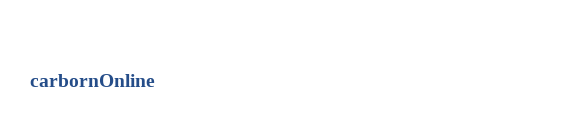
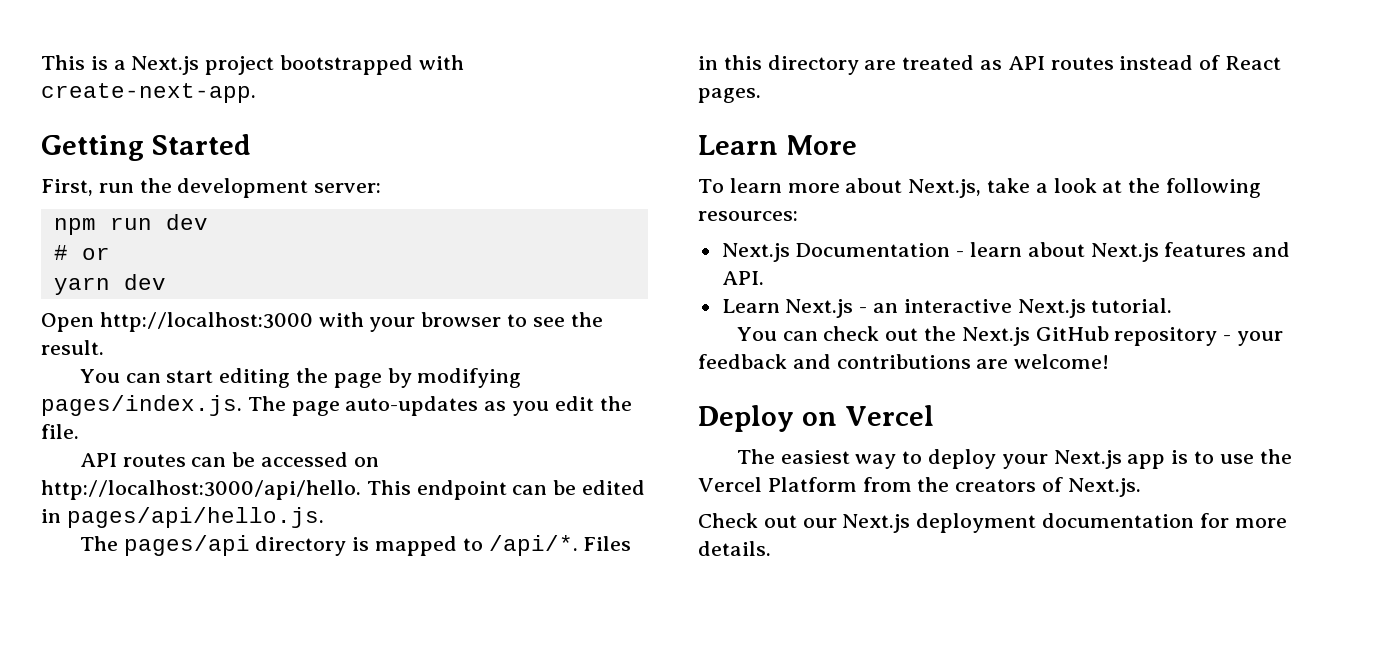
[30,74,155,87] carbornOnline -> [41,55,464,75] [41,83,256,103] [41,134,251,161] [41,178,382,198] [53,214,208,235] [53,245,110,260] [53,274,166,295] [41,312,603,332] [41,340,104,355] [79,368,522,388] [41,395,632,416] [41,424,79,439] [79,452,379,467] [41,480,646,500] [41,507,324,528] [79,535,632,556] [698,55,1282,75] [698,88,761,103] [698,135,857,155] [698,178,1262,198] [698,211,798,221] [721,242,1291,262] [721,271,764,285] [721,298,1173,318] [736,326,1284,346] [698,354,1110,369] [698,405,934,432] [736,449,1292,469] [698,477,1141,497] [698,513,1287,533] [698,541,771,556] This is a Next.js project bootstrapped with create-next-app. // Getting Started // First, run the development server: // npm run dev // # or // yarn dev // Open http://localhost:3000 with your browser to see the result. // You can start editing the page by modifying pages/index.js. The page auto-updates as you edit the file. // API routes can be accessed on http://localhost:3000/api/hello. This endpoint can be edited in pages/api/hello.js. // The pages/api directory is mapped to /api/*. Files in this directory are treated as API routes instead of React pages. // Learn More // To learn more about Next.js, take a look at the following resources: // Next.js Documentation - learn about Next.js features and API. // Learn Next.js - an interactive Next.js tutorial. // You can check out the Next.js GitHub repository - your feedback and contributions are welcome! // Deploy on Vercel // The easiest way to deploy your Next.js app is to use the Vercel Platform from the creators of Next.js. // Check out our Next.js deployment documentation for more details.

